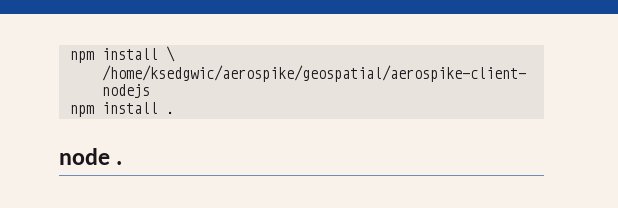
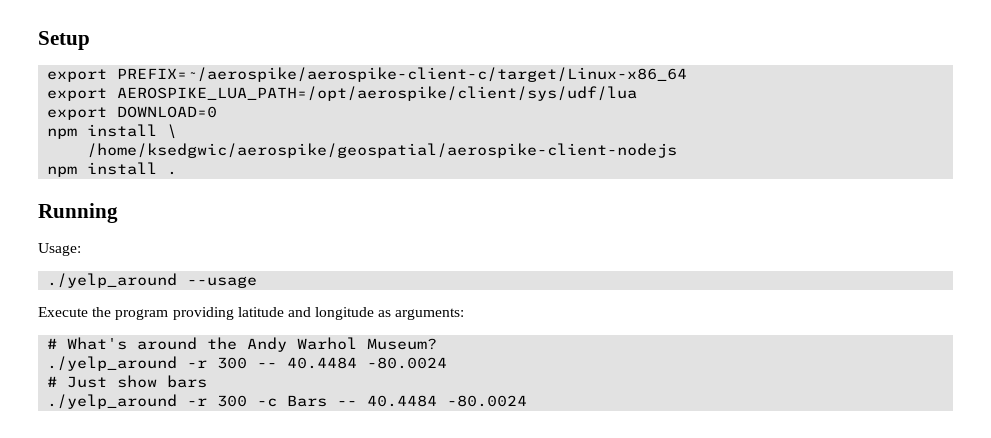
(69, 57) none -> [38,31,90,50] [47,67,688,82] [47,86,638,101] [47,106,218,120] Setup // export PREFIX=~/aerospike/aerospike-client-c/target/Linux-x86_64 // export AEROSPIKE_LUA_PATH=/opt/aerospike/client/sys/udf/lua // export DOWNLOAD=0 //
[59,148,123,165] node . -> [38,203,118,223] [38,243,81,256] [47,273,258,288] [38,307,465,320] [47,337,438,352] [47,356,448,371] [47,375,208,388] [47,394,528,409] Running // Usage: // ./yelp_around --usage // Execute the program providing latitude and longitude as arguments: // # What's around the Andy Warhol Museum? // ./yelp_around -r 300 -- 40.4484 -80.0024 // # Just show bars // ./yelp_around -r 300 -c Bars -- 40.4484 -80.0024

